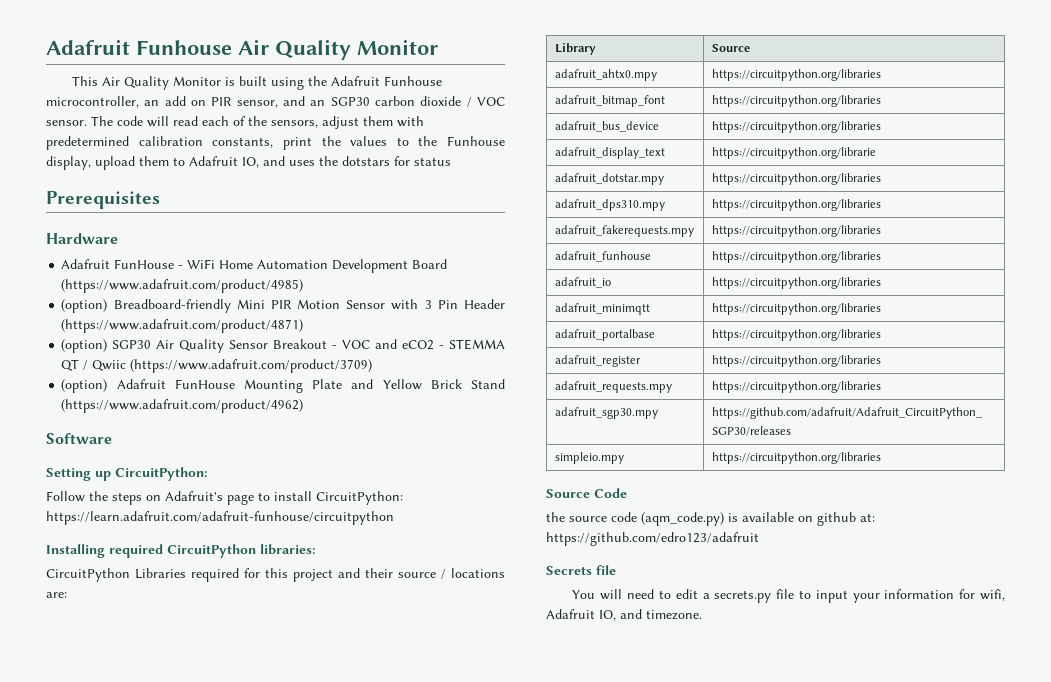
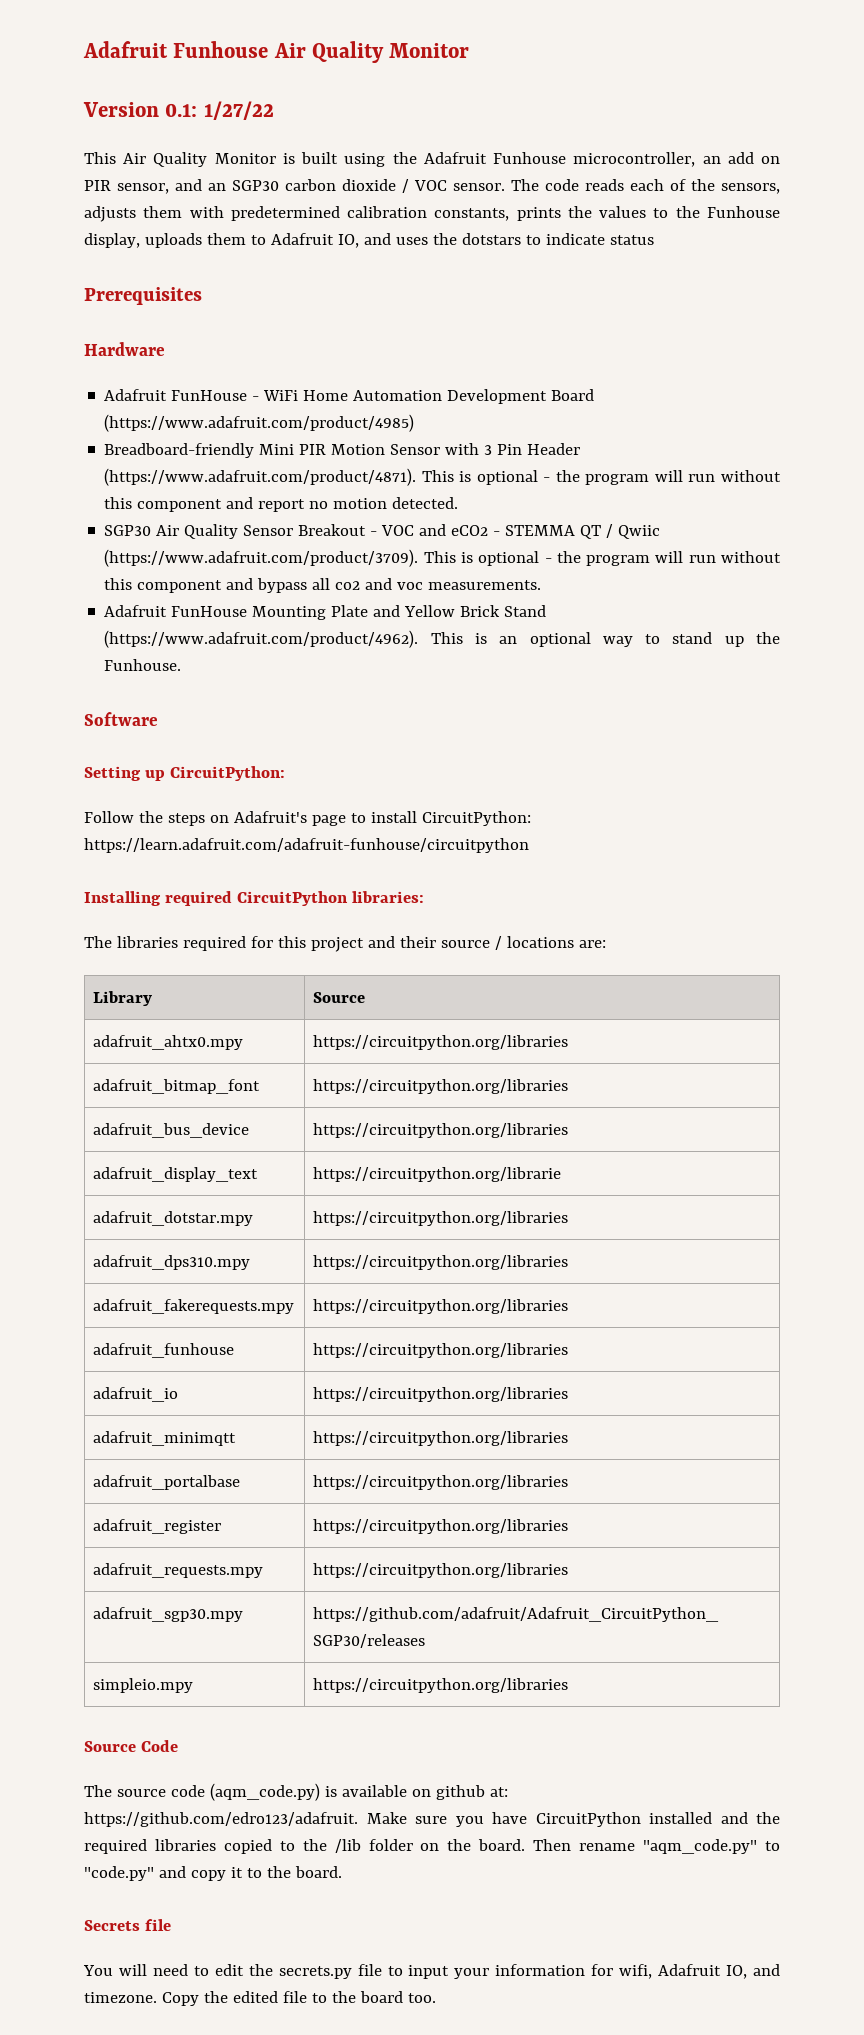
(438, 47) none -> [83,101,274,120] // Version 0.1: 1/27/22
[147,116,198,127] will read -> [585,179,624,191] reads
[322,116,359,129] adjust -> [84,206,136,222] adjusts
[282,137,312,150] print -> [516,207,561,221] prints
[95,156,135,170] upload -> [144,233,202,248] uploads
[394,156,410,166] for -> [525,233,605,245] to indicate
[61,299,108,313] (option) -> (415, 423) none
[61,319,304,333] [61,339,108,353] (https://www.adafruit.com/product/4871) // (option) -> [104,468,781,486] [104,497,459,512] (https://www.adafruit.com/product/4871). This is optional - the program will run without this component and report no motion detected. //
[130,359,373,373] [61,379,108,393] (https://www.adafruit.com/product/3709) // (option) -> [104,549,781,567] [104,578,542,593] (https://www.adafruit.com/product/3709). This is optional - the program will run without this component and bypass all co2 and voc measurements. //
[61,399,304,413] (https://www.adafruit.com/product/4962) -> [104,630,781,648] [104,659,182,671] (https://www.adafruit.com/product/4962). This is an optional way to stand up the Funhouse.
[46,568,186,582] CircuitPython Libraries -> [84,936,178,948] The libraries
[546,512,565,522] the -> [84,1785,112,1797] The
[546,532,759,546] https://github.com/edro123/adafruit -> [84,1812,780,1827] [84,1839,780,1854] [84,1866,342,1881] https://github.com/edro123/adafruit. Make sure you have CircuitPython installed and the required libraries copied to the /lib folder on the board. Then rename "aqm_code.py" to "code.py" and copy it to the board.
[702,593,710,599] a -> [248,1964,273,1976] the
(702, 615) none -> [161,1991,436,2006] Copy the edited file to the board too.

